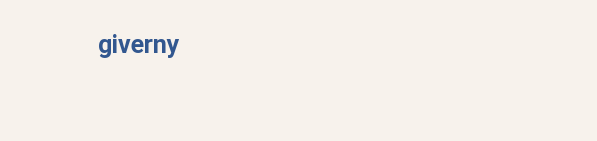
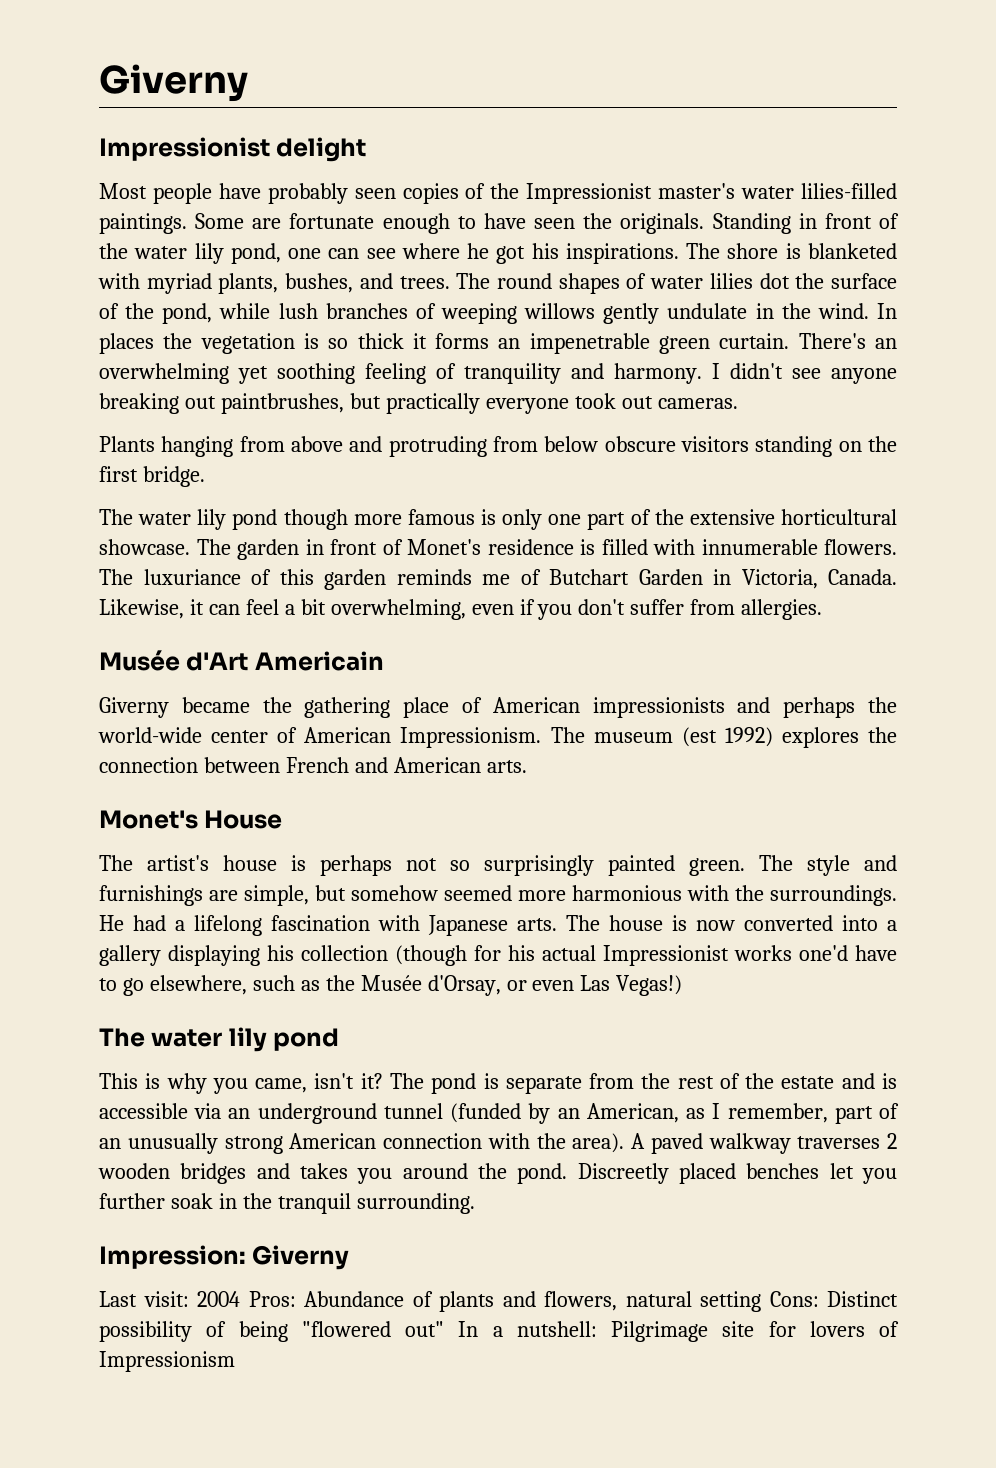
[98,34,180,58] giverny -> [99,64,248,102] [99,137,367,162] [99,183,897,204] [99,213,899,234] [99,243,897,264] [98,273,897,294] [99,303,897,324] [99,333,897,354] [99,363,897,384] [99,393,738,414] [99,436,898,457] [99,466,205,487] [99,509,897,530] [99,539,897,560] [99,569,897,590] [99,599,823,620] [99,650,384,671] [99,697,897,718] [98,727,898,748] [99,757,527,773] [99,810,283,829] [99,855,897,876] [99,885,897,906] [99,915,897,936] [99,945,897,966] [99,975,683,996] [99,1027,340,1052] [99,1073,898,1094] [99,1103,900,1124] [99,1133,897,1154] [98,1163,898,1184] [99,1193,475,1214] [99,1245,350,1270] [99,1291,898,1312] [99,1321,899,1342] [99,1351,235,1372] Giverny // Impressionist delight // Most people have probably seen copies of the Impressionist master's water lilies-filled paintings. Some are fortunate enough to have seen the originals. Standing in front of the water lily pond, one can see where he got his inspirations. The shore is blanketed with myriad plants, bushes, and trees. The round shapes of water lilies dot the surface of the pond, while lush branches of weeping willows gently undulate in the wind. In places the vegetation is so thick it forms an impenetrable green curtain. There's an overwhelming yet soothing feeling of tranquility and harmony. I didn't see anyone breaking out paintbrushes, but practically everyone took out cameras. // Plants hanging from above and protruding from below obscure visitors standing on the first bridge. // The water lily pond though more famous is only one part of the extensive horticultural showcase. The garden in front of Monet's residence is filled with innumerable flowers. The luxuriance of this garden reminds me of Butchart Garden in Victoria, Canada. Likewise, it can feel a bit overwhelming, even if you don't suffer from allergies. // Musée d'Art Americain // Giverny became the gathering place of American impressionists and perhaps the world-wide center of American Impressionism. The museum (est 1992) explores the connection between French and American arts. // Monet's House // The artist's house is perhaps not so surprisingly painted green. The style and furnishings are simple, but somehow seemed more harmonious with the surroundings. He had a lifelong fascination with Japanese arts. The house is now converted into a gallery displaying his collection (though for his actual Impressionist works one'd have to go elsewhere, such as the Musée d'Orsay, or even Las Vegas!) // The water lily pond // This is why you came, isn't it? The pond is separate from the rest of the estate and is accessible via an underground tunnel (funded by an American, as I remember, part of an unusually strong American connection with the area). A paved walkway traverses 2 wooden bridges and takes you around the pond. Discreetly placed benches let you further soak in the tranquil surrounding. // Impression: Giverny // Last visit: 2004 Pros: Abundance of plants and flowers, natural setting Cons: Distinct possibility of being "flowered out" In a nutshell: Pilgrimage site for lovers of Impressionism

